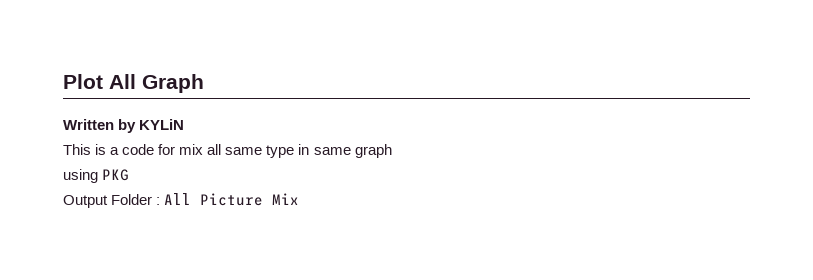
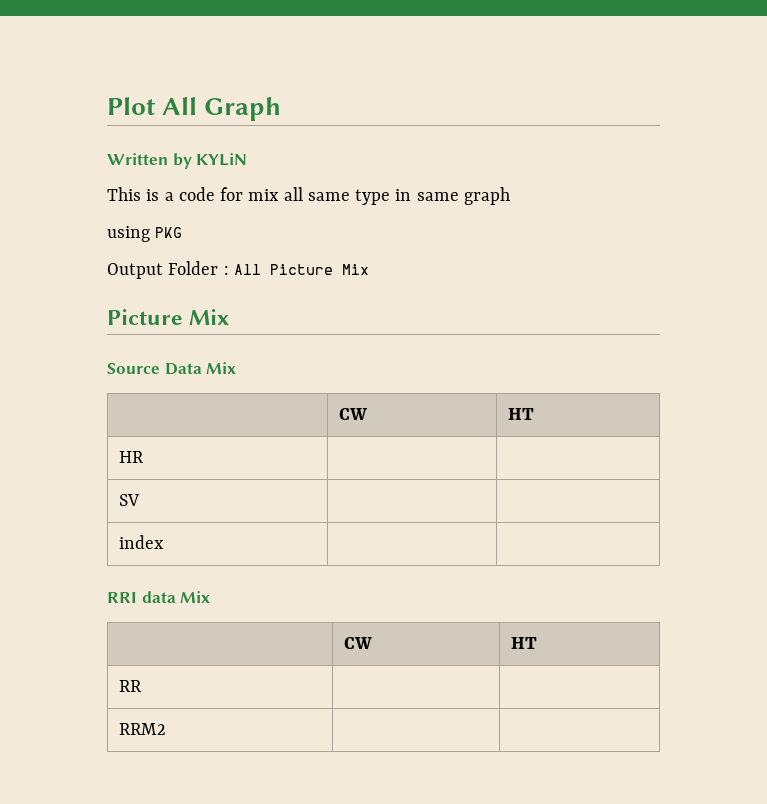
(300, 199) none -> [107,309,230,325] [107,362,237,375] [338,408,367,420] [507,408,534,420] [118,451,144,463] [118,494,140,506] [118,535,164,549] [107,591,211,603] [343,637,372,649] [510,637,537,649] [118,680,142,692] [118,723,166,735] // Picture Mix // Source Data Mix // | CW | HT // HR | | // SV | | // index | | // RRI data Mix // | CW | HT // RR | | // RRM2 | |

